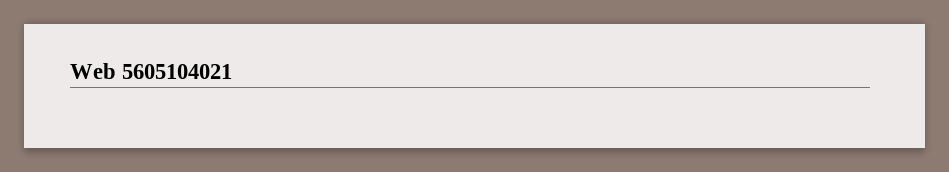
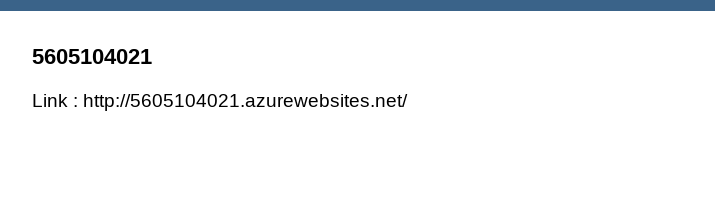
[70,63,116,79] Web -> (32, 56) none
(233, 71) none -> [32,94,409,111] // Link : http://5605104021.azurewebsites.net/

